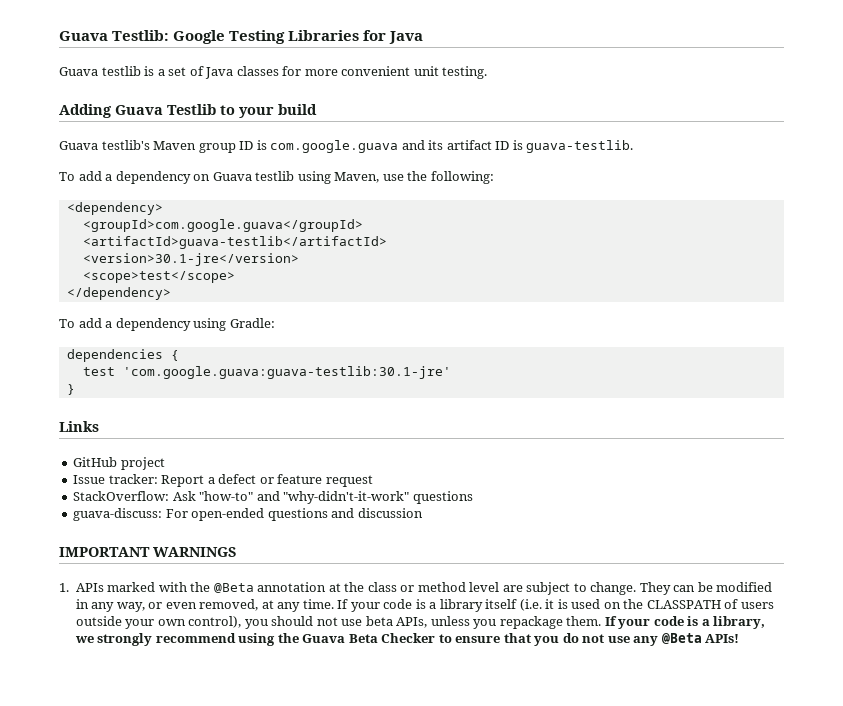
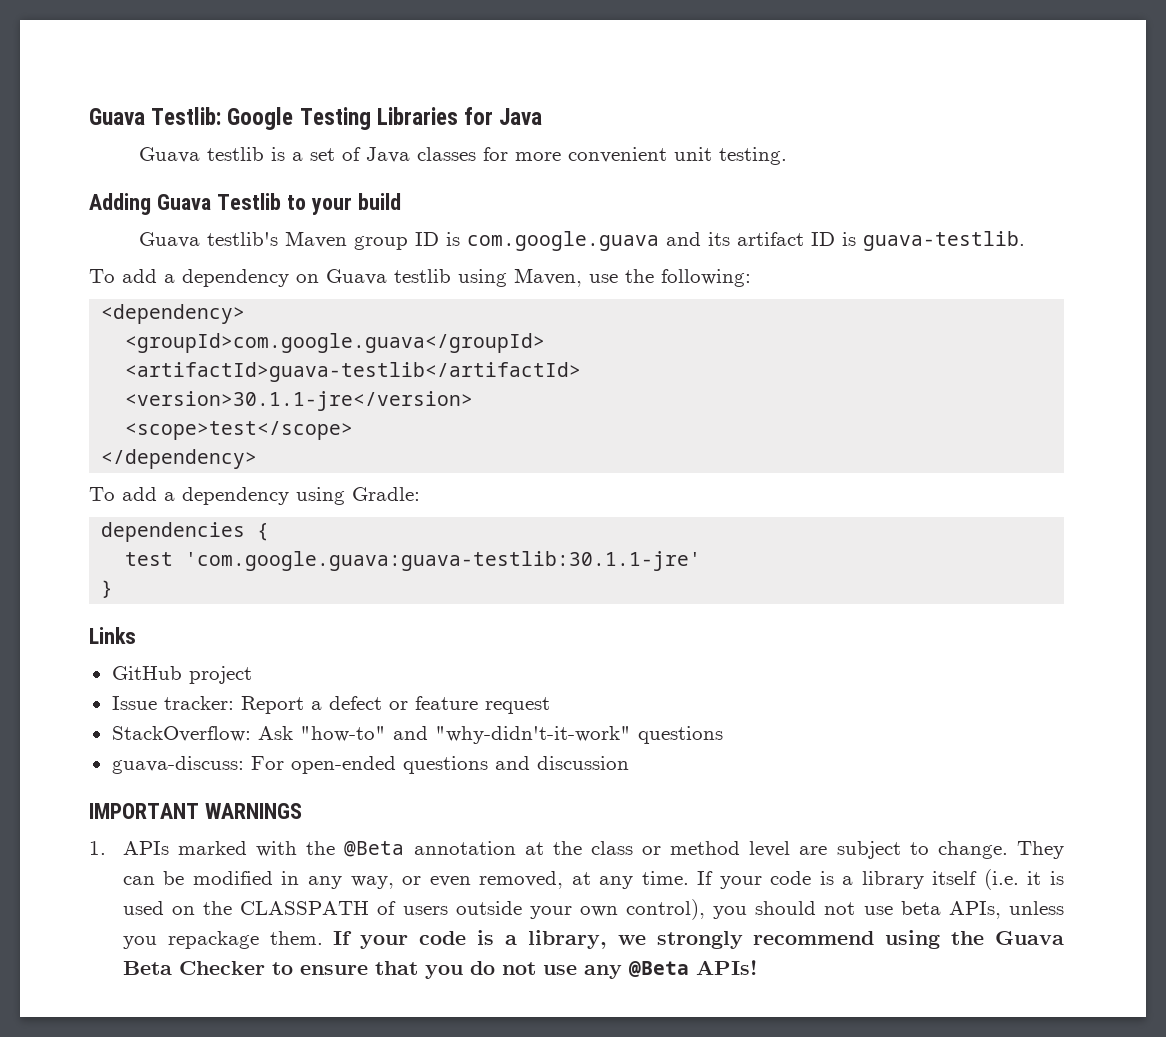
[82,253,299,266] <version>30.1-jre</version> -> [125,391,474,411] <version>30.1.1-jre</version>
[122,366,451,379] 'com.google.guava:guava-testlib:30.1-jre' -> [185,551,702,571] 'com.google.guava:guava-testlib:30.1.1-jre'

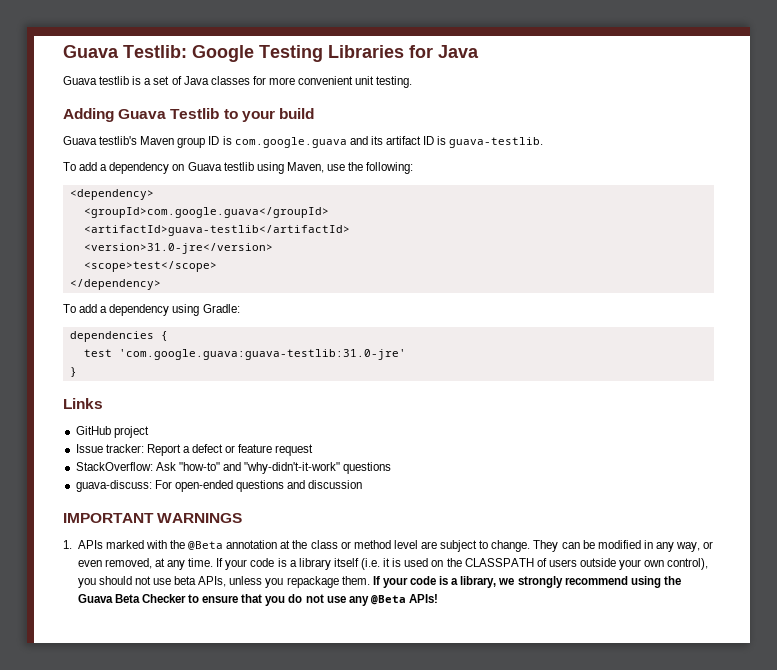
[125,391,474,411] <version>30.1.1-jre</version> -> [83,243,273,254] <version>31.0-jre</version>
[185,551,702,571] 'com.google.guava:guava-testlib:30.1.1-jre' -> [118,349,406,360] 'com.google.guava:guava-testlib:31.0-jre'

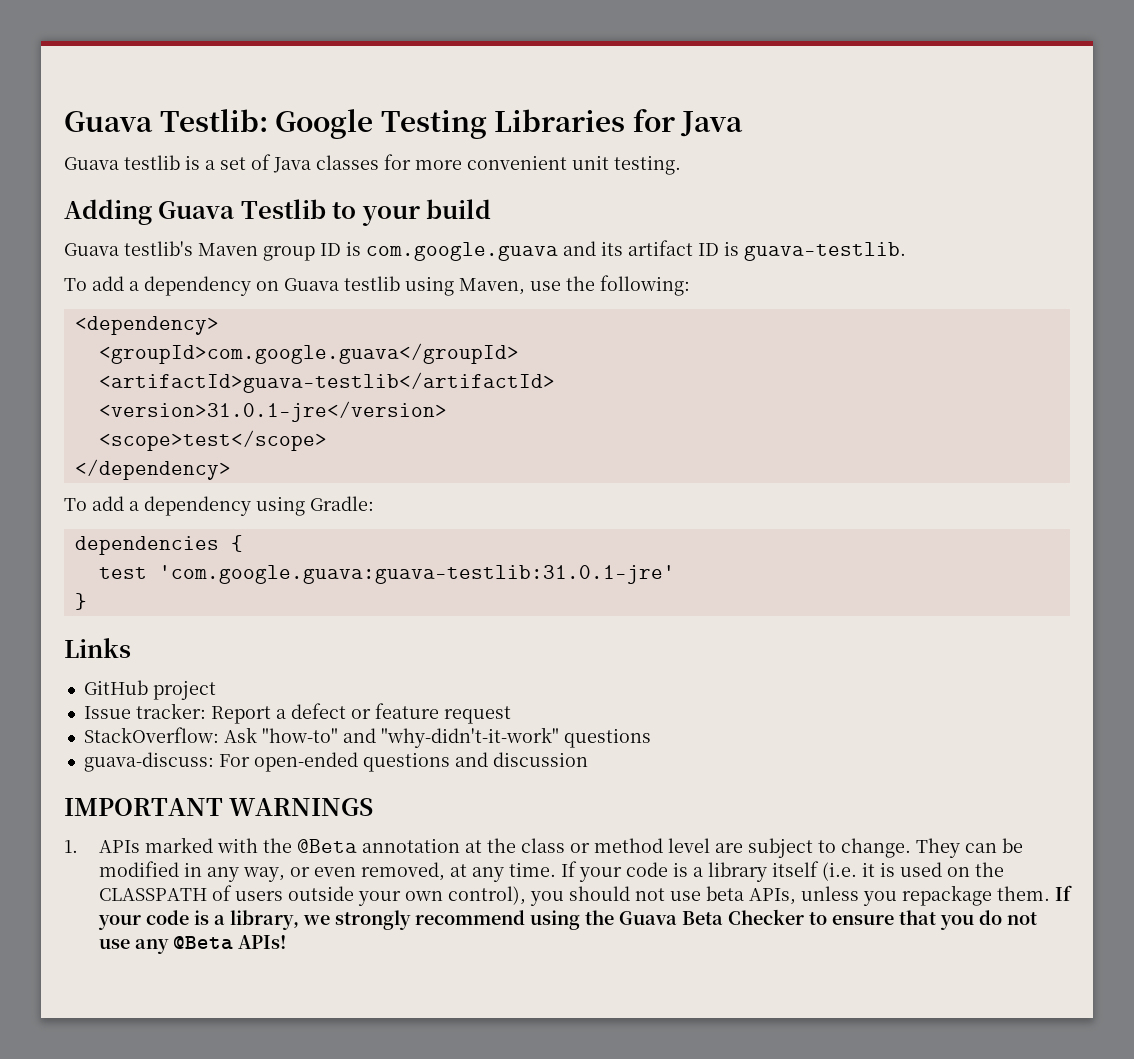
[83,243,273,254] <version>31.0-jre</version> -> [98,401,447,422] <version>31.0.1-jre</version>
[118,349,406,360] 'com.google.guava:guava-testlib:31.0-jre' -> [158,565,675,584] 'com.google.guava:guava-testlib:31.0.1-jre'

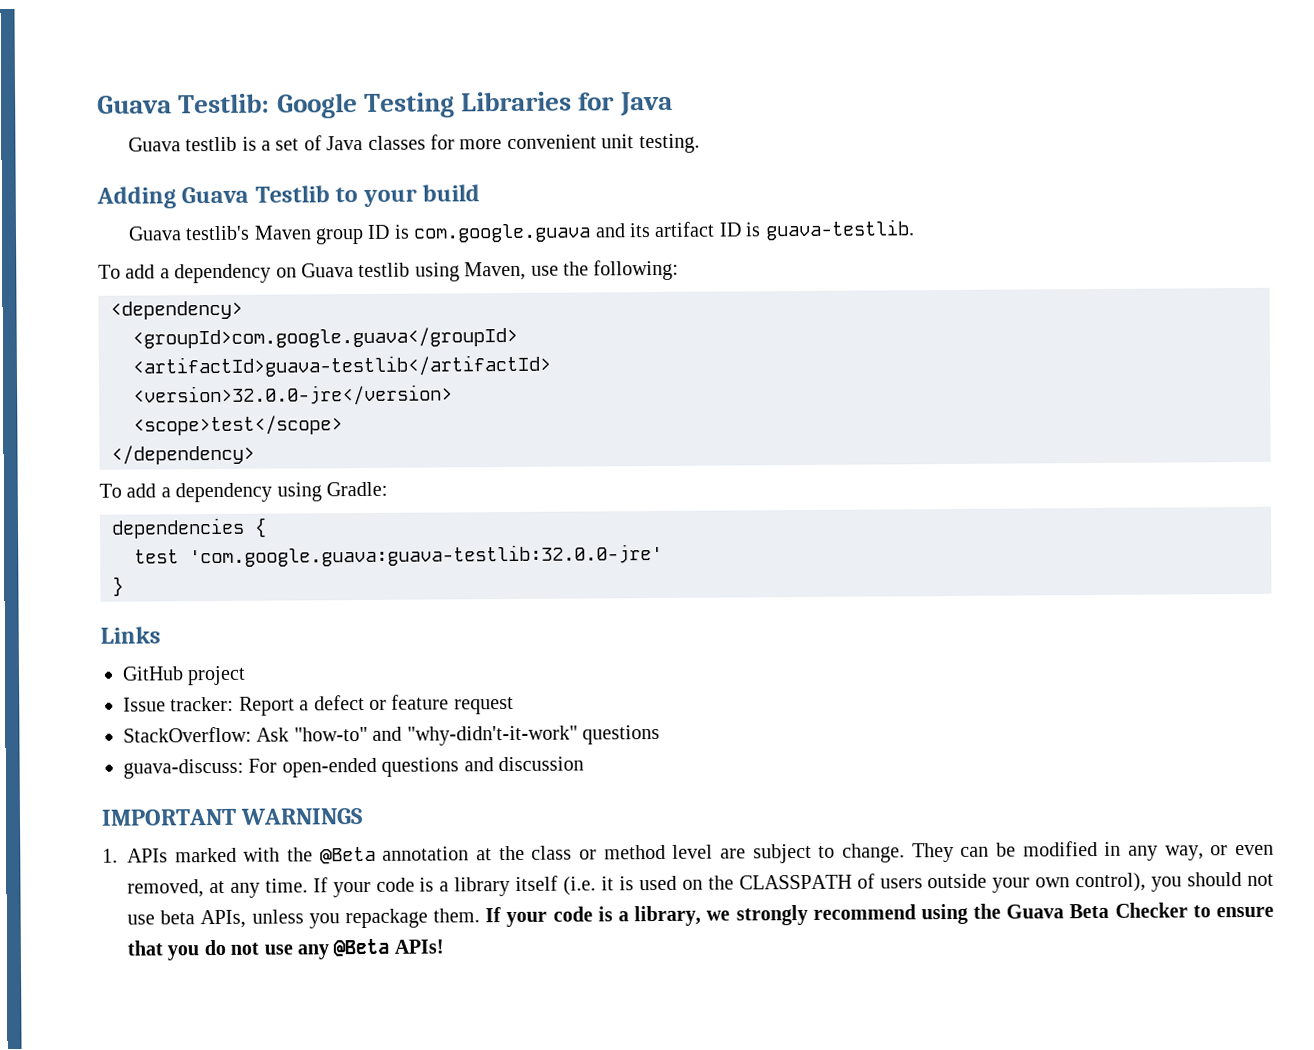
[98,401,447,422] <version>31.0.1-jre</version> -> [133,384,453,407] <version>32.0.0-jre</version>
[158,565,675,584] 'com.google.guava:guava-testlib:31.0.1-jre' -> [189,543,663,568] 'com.google.guava:guava-testlib:32.0.0-jre'

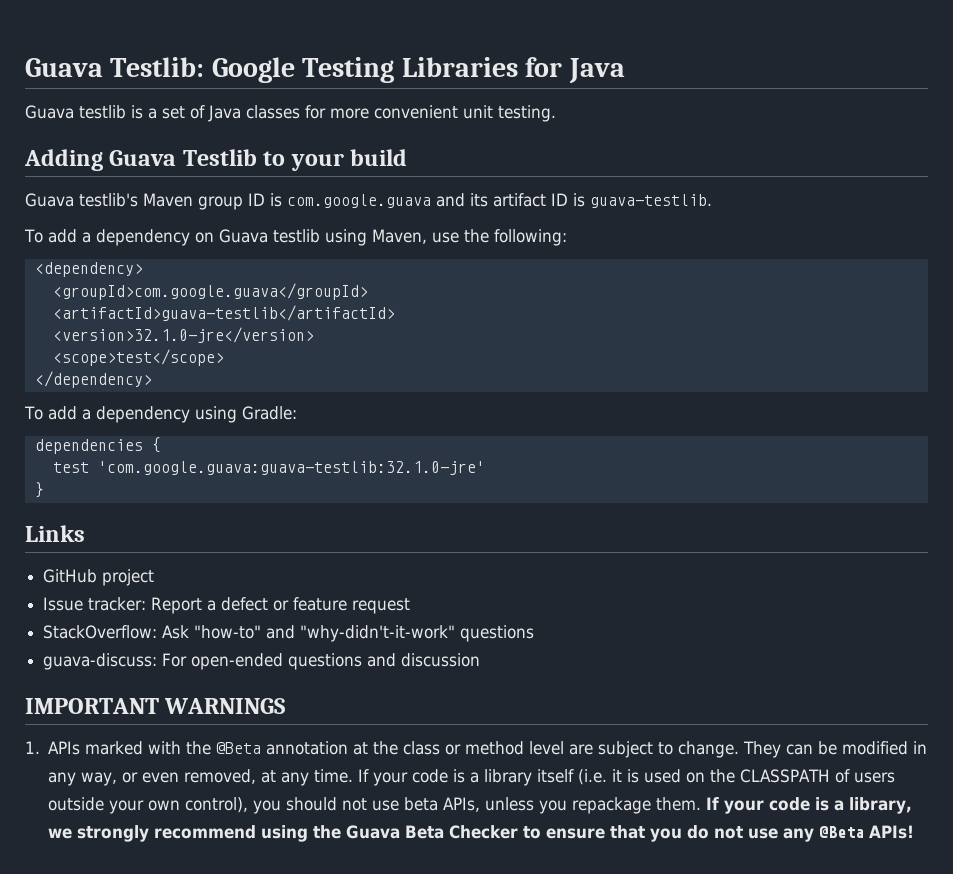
[133,384,453,407] <version>32.0.0-jre</version> -> [52,327,314,343] <version>32.1.0-jre</version>
[189,543,663,568] 'com.google.guava:guava-testlib:32.0.0-jre' -> [97,461,485,475] 'com.google.guava:guava-testlib:32.1.0-jre'

